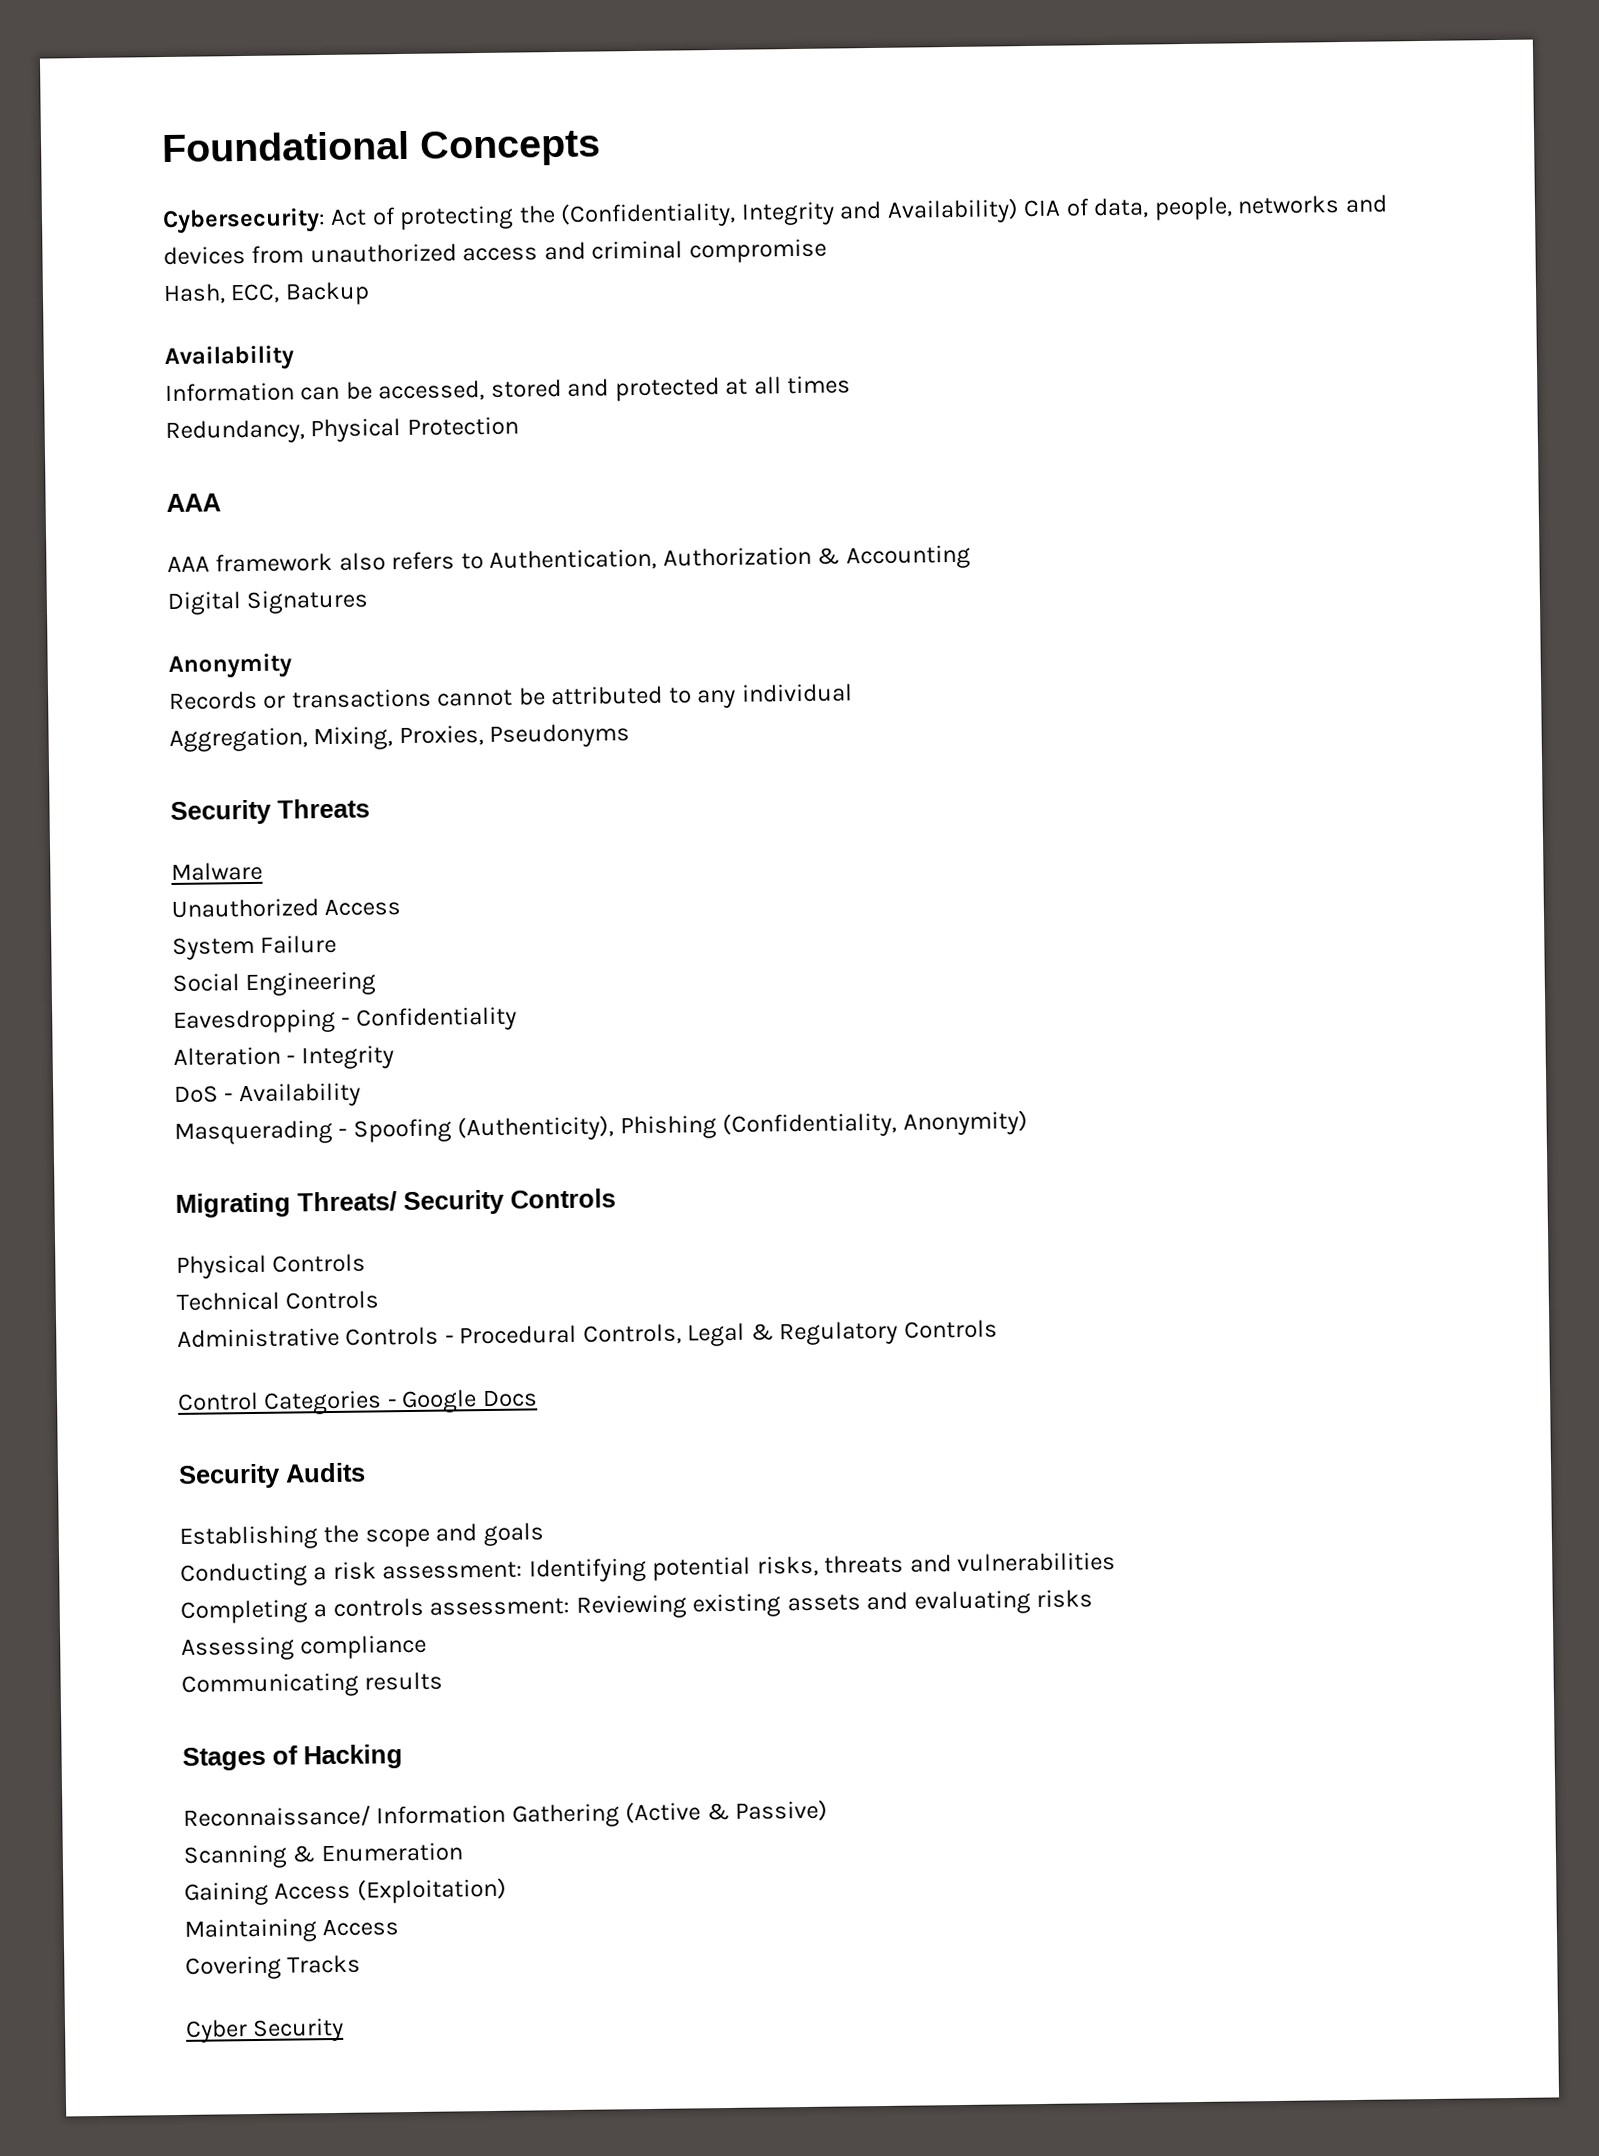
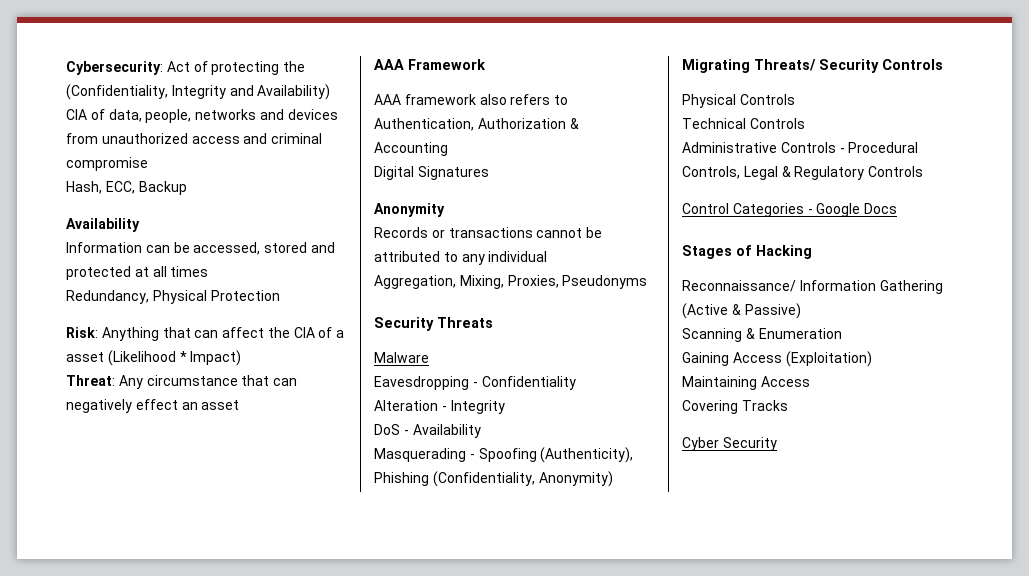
[161,129,601,167] Foundational Concepts // -> (66, 68) none
[166,493,221,513] // AAA -> [66,327,345,341] [66,350,242,366] [66,375,298,389] [66,399,240,413] [374,59,486,70] // Risk: Anything that can affect the CIA of a asset (Likelihood * Impact) // Threat: Any circumstance that can negatively effect an asset // AAA Framework
[171,898,402,918] [172,934,338,960] [172,971,377,997] // Unauthorized Access // System Failure // Social Engineering -> (429, 357) none
[178,1462,366,1489] [179,1522,544,1550] [180,1552,1117,1587] [180,1589,1094,1624] [181,1634,428,1661] [181,1671,444,1698] // Security Audits // Establishing the scope and goals // Conducting a risk assessment: Identifying potential risks, threats and vulnerabilities // Completing a controls assessment: Reviewing existing assets and evaluating risks // Assessing compliance // Communicating results -> (898, 208) none

